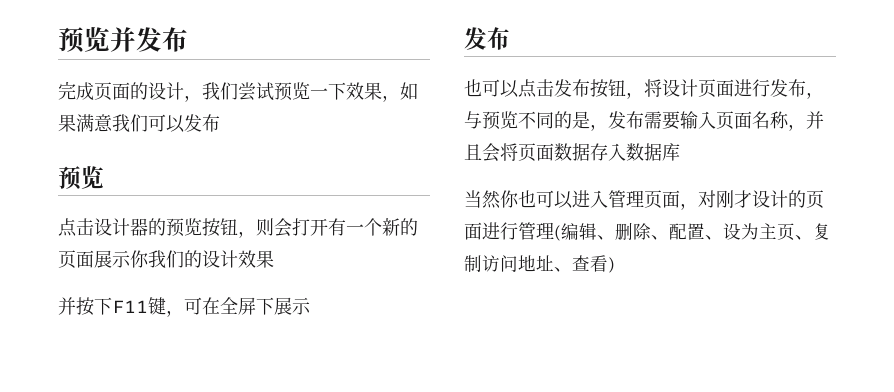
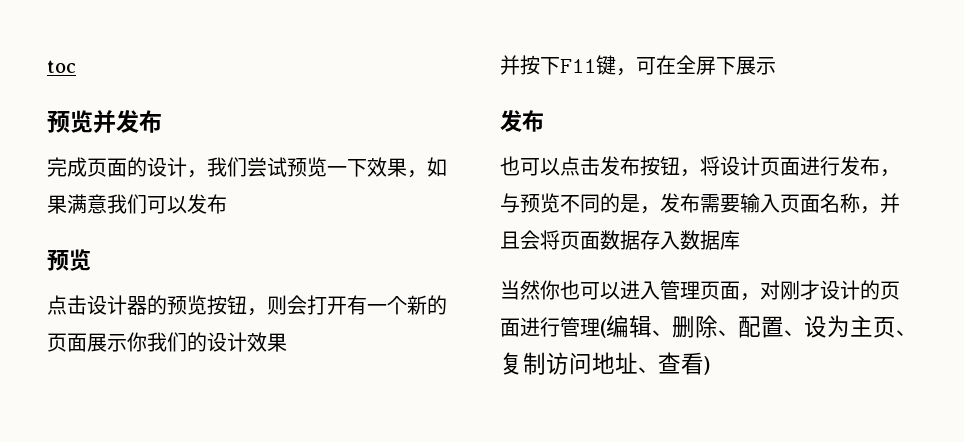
(58, 40) none -> [47,60,76,73] toc //

